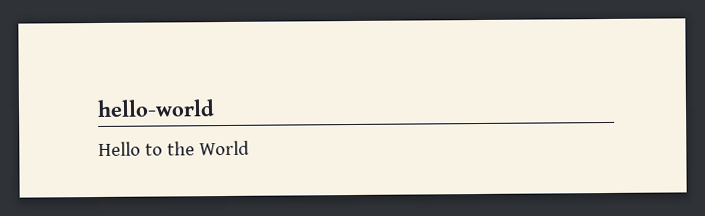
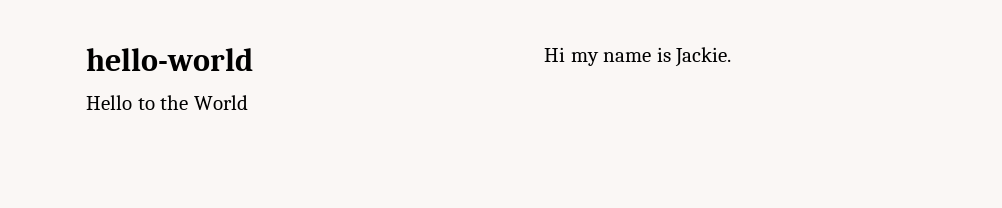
(250, 148) none -> [544,47,732,67] // Hi my name is Jackie.

